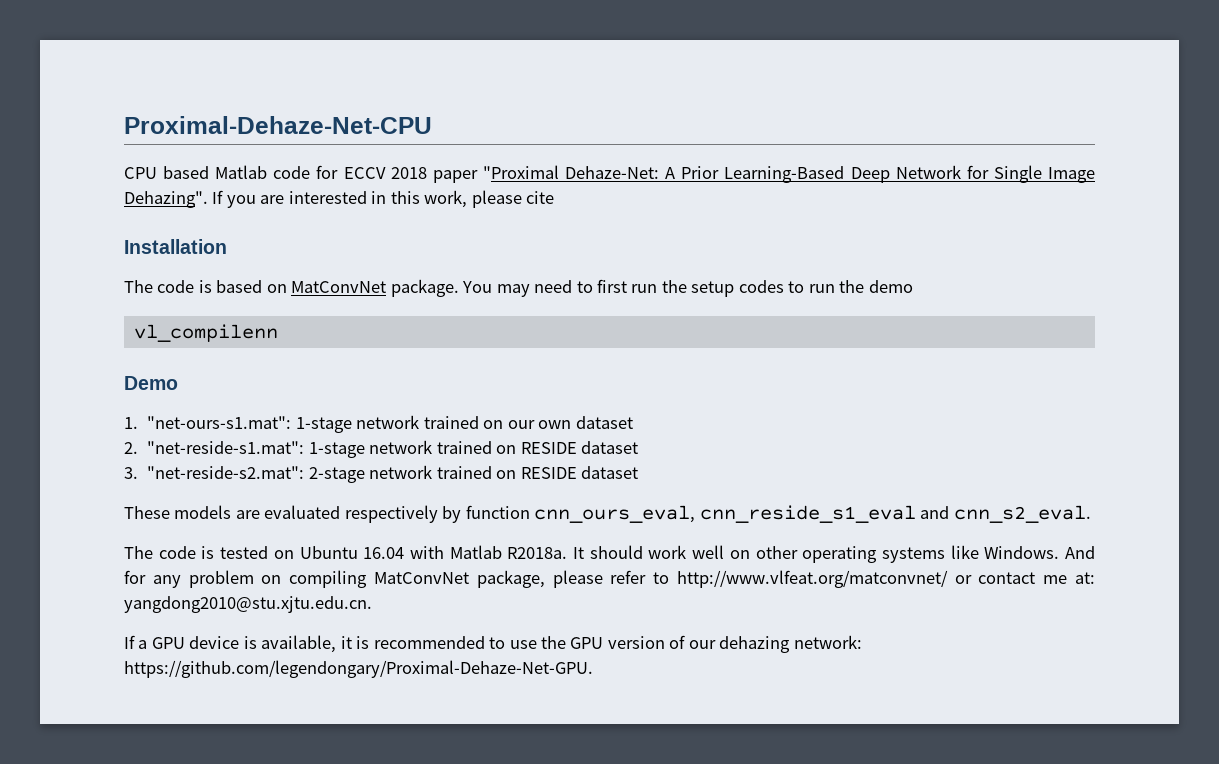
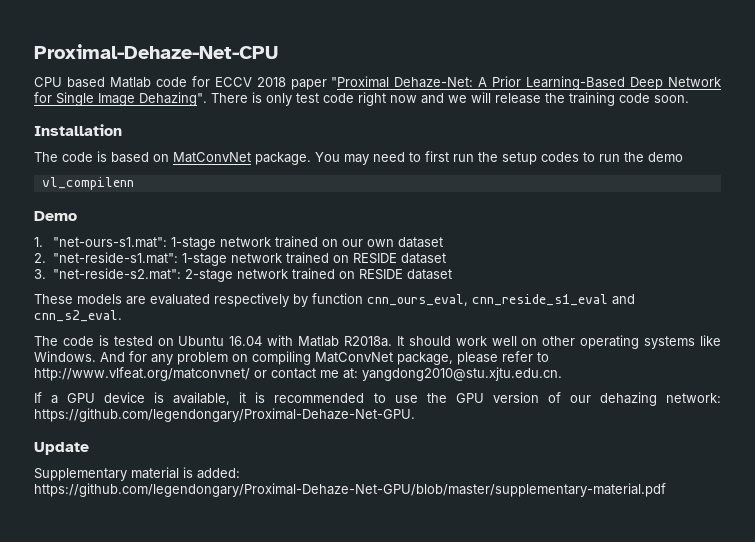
[212,190,555,208] If you are interested in this work, please cite -> [211,92,689,106] There is only test code right now and we will release the training code soon.
(593, 669) none -> [34,442,89,455] [34,467,240,481] [34,483,666,497] // Update // Supplementary material is added: https://github.com/legendongary/Proximal-Dehaze-Net-GPU/blob/master/supplementary-material.pdf

